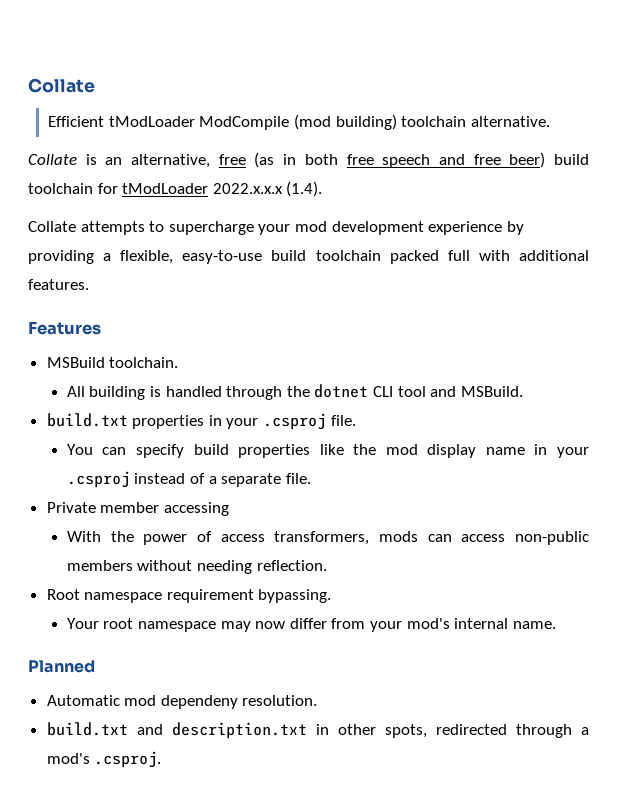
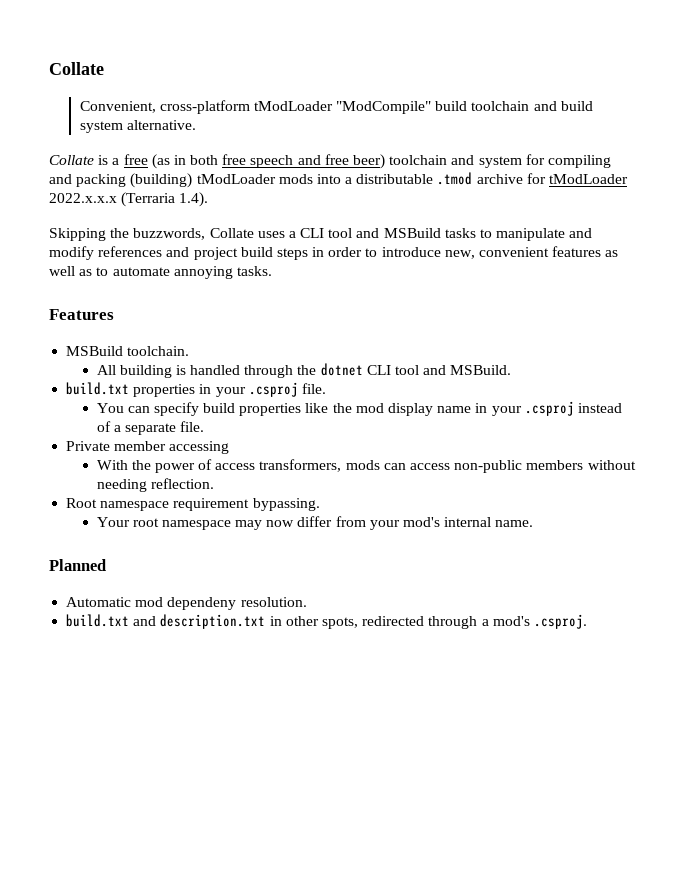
[48,114,467,130] Efficient tModLoader ModCompile (mod building) toolchain -> [79,100,593,114] [79,121,123,133] Convenient, cross-platform tModLoader "ModCompile" build toolchain and build system
[105,154,211,168] an alternative, -> [112,158,120,165] a
[553,154,589,165] [28,181,323,197] [28,221,524,235] [28,250,589,264] [28,279,89,290] build toolchain for tModLoader 2022.x.x.x (1.4). // Collate attempts to supercharge your mod development experience by providing a flexible, easy-to-use build toolchain packed full with additional features. -> [389,154,611,168] [49,172,629,188] [49,192,209,207] [49,228,593,241] [49,246,619,260] [49,266,272,279] toolchain and system for compiling and packing (building) tModLoader mods into a distributable .tmod archive for tModLoader 2022.x.x.x (Terraria 1.4). // Skipping the buzzwords, Collate uses a CLI tool and MSBuild tasks to manipulate and modify references and project build steps in order to introduce new, convenient features as well as to automate annoying tasks.

